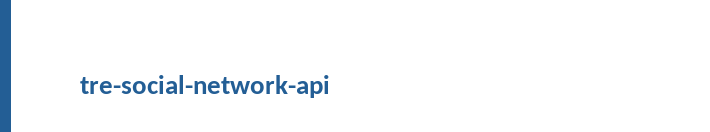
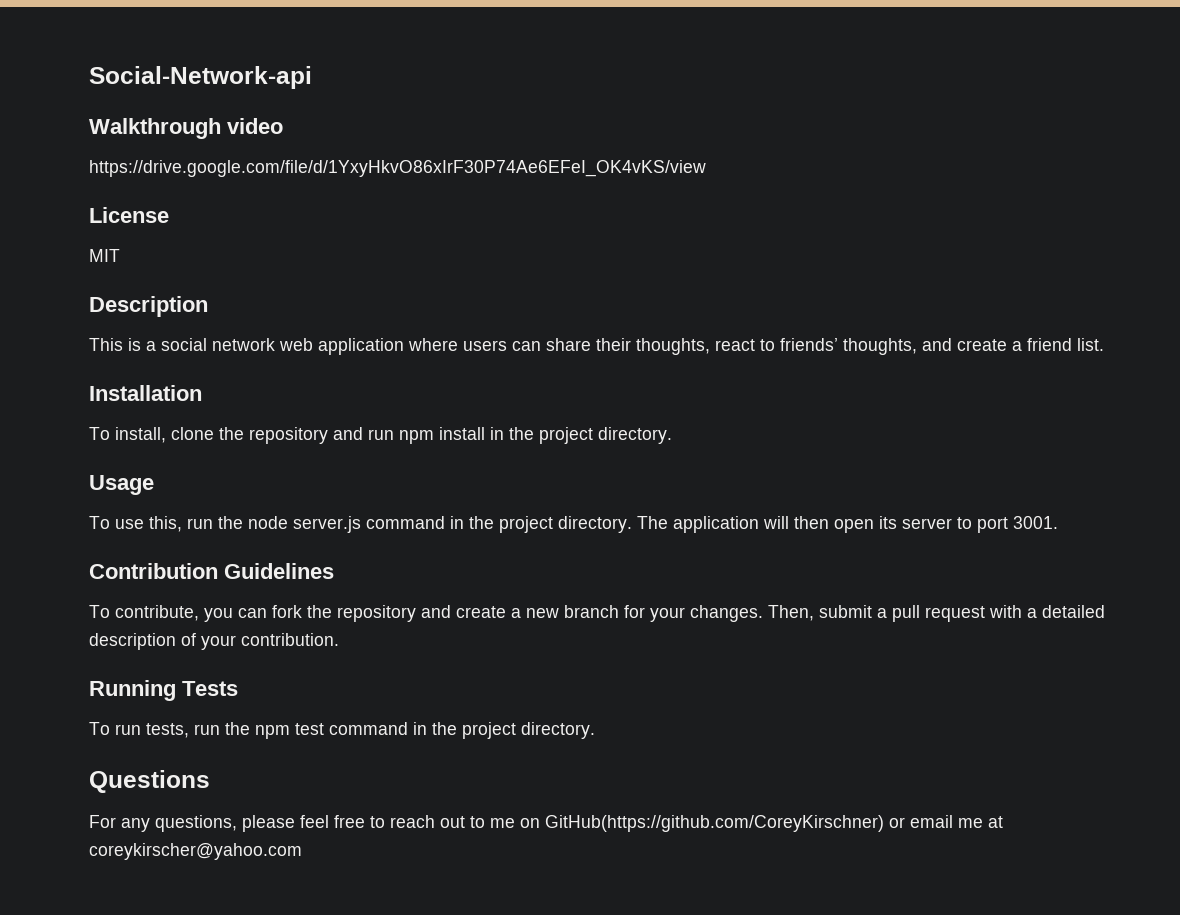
[80,75,330,98] tre-social-network-api -> [89,66,312,89] [89,118,283,139] [89,160,706,177] [89,207,169,223] [89,249,120,262] [89,296,208,317] [89,338,1104,355] [89,385,202,401] [89,427,672,444] [89,475,154,495] [89,516,1058,533] [89,563,334,579] [89,605,1105,622] [89,633,339,650] [89,680,238,701] [89,722,595,739] [89,770,210,793] [89,815,1003,832] [89,843,302,860] Social-Network-api // Walkthrough video // https://drive.google.com/file/d/1YxyHkvO86xIrF30P74Ae6EFeI_OK4vKS/view // License // MIT // Description // This is a social network web application where users can share their thoughts, react to friends’ thoughts, and create a friend list. // Installation // To install, clone the repository and run npm install in the project directory. // Usage // To use this, run the node server.js command in the project directory. The application will then open its server to port 3001. // Contribution Guidelines // To contribute, you can fork the repository and create a new branch for your changes. Then, submit a pull request with a detailed description of your contribution. // Running Tests // To run tests, run the npm test command in the project directory. // Questions // For any questions, please feel free to reach out to me on GitHub(https://github.com/CoreyKirschner) or email me at coreykirscher@yahoo.com

